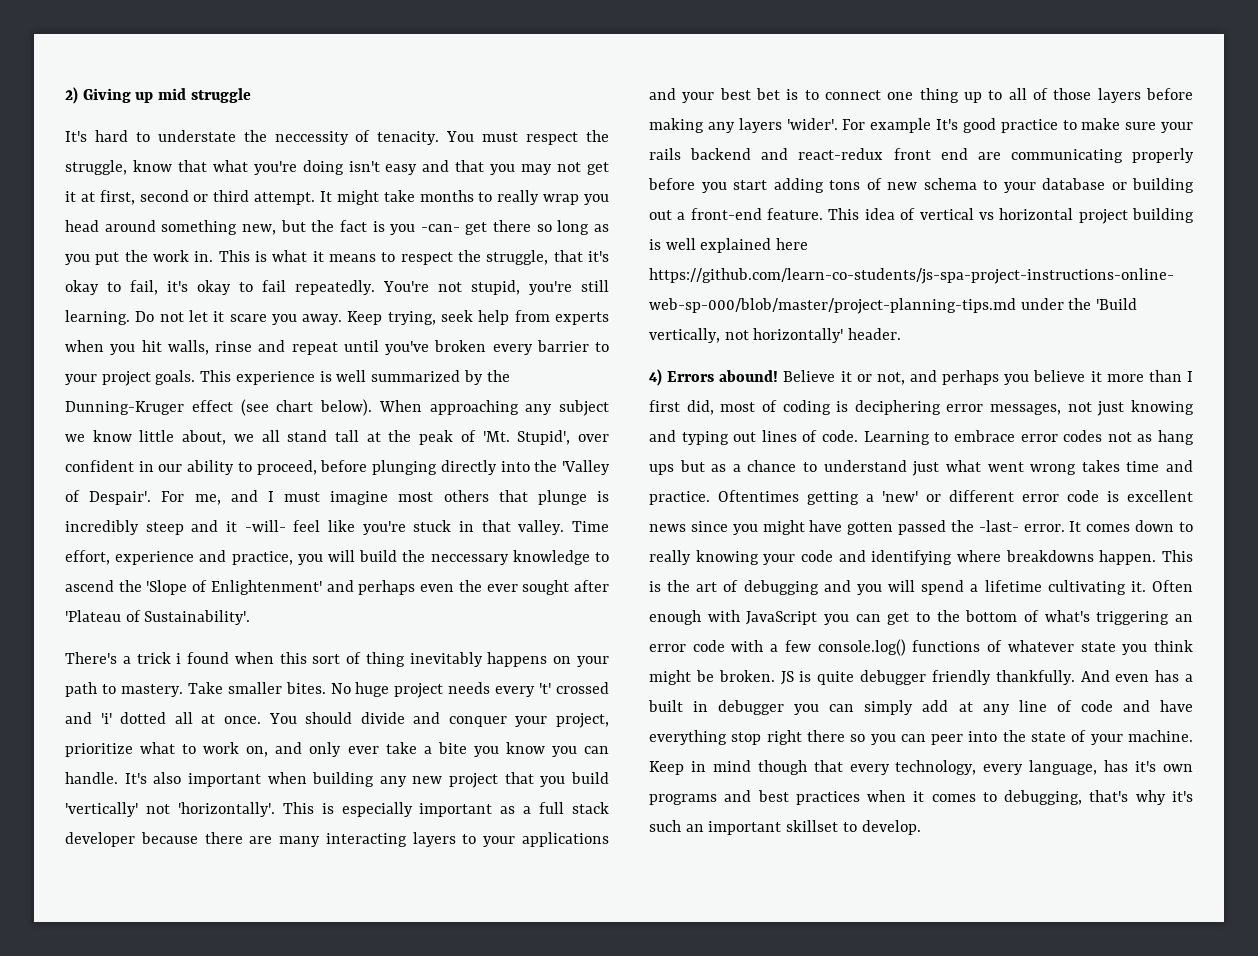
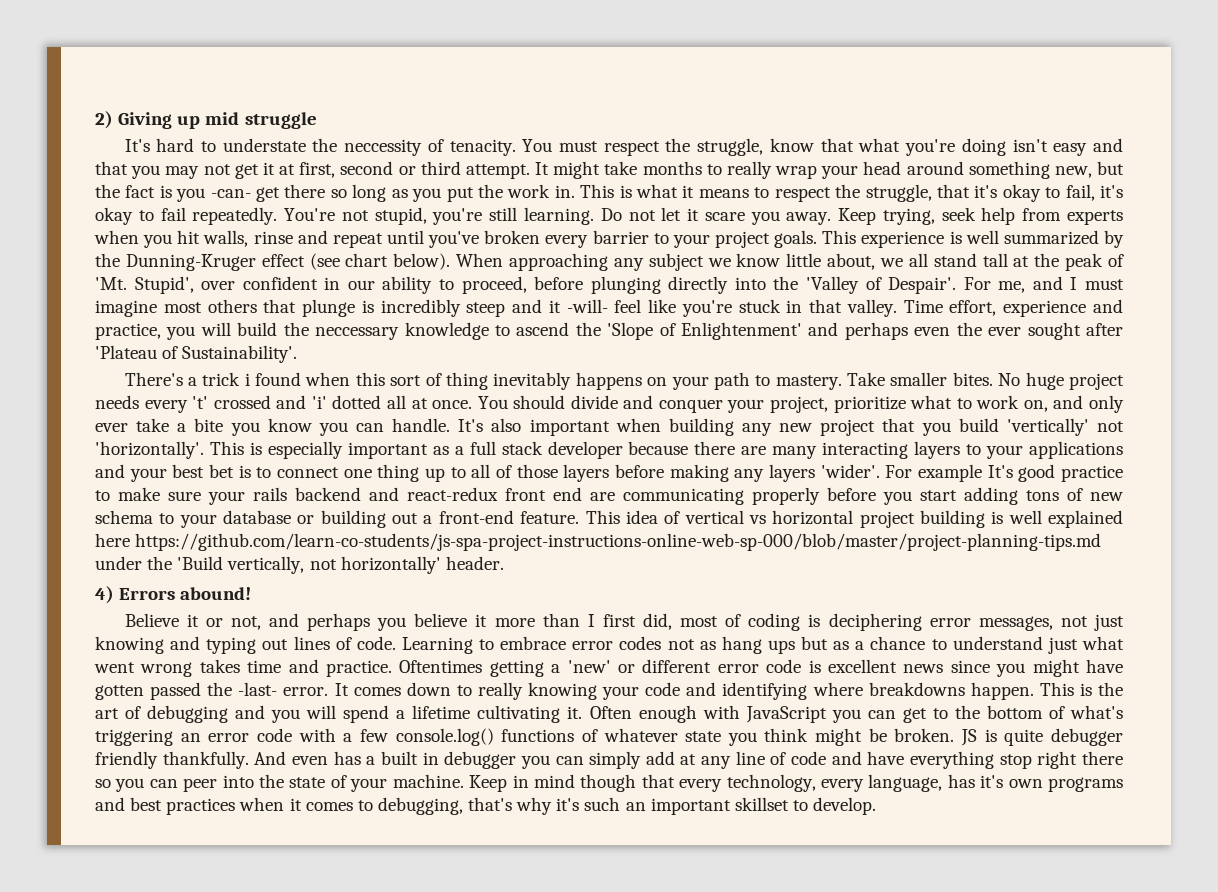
[583,194,609,205] you -> [821,165,859,179] your
(779, 376) none -> (252, 593) //

